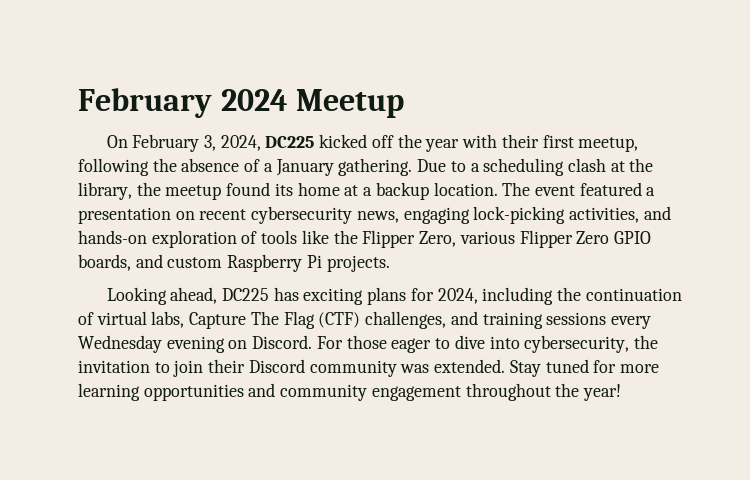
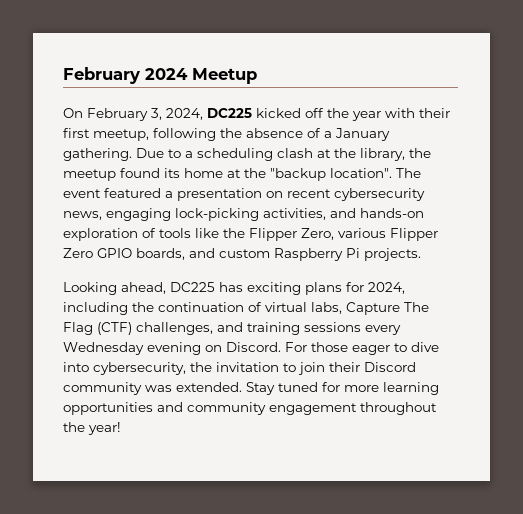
[363,182,498,200] a backup location. -> [244,168,392,181] the "backup location".

